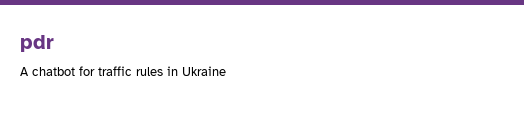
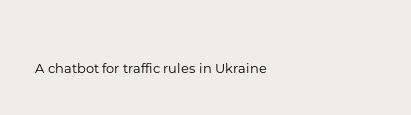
[20,35,54,52] pdr // -> (35, 68) none

